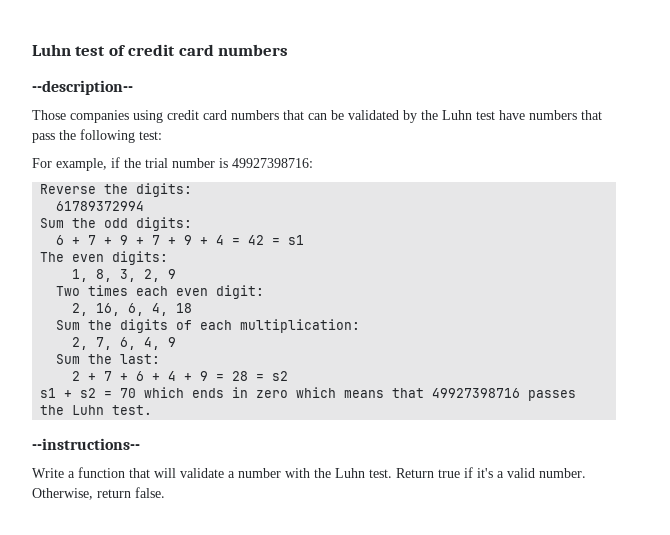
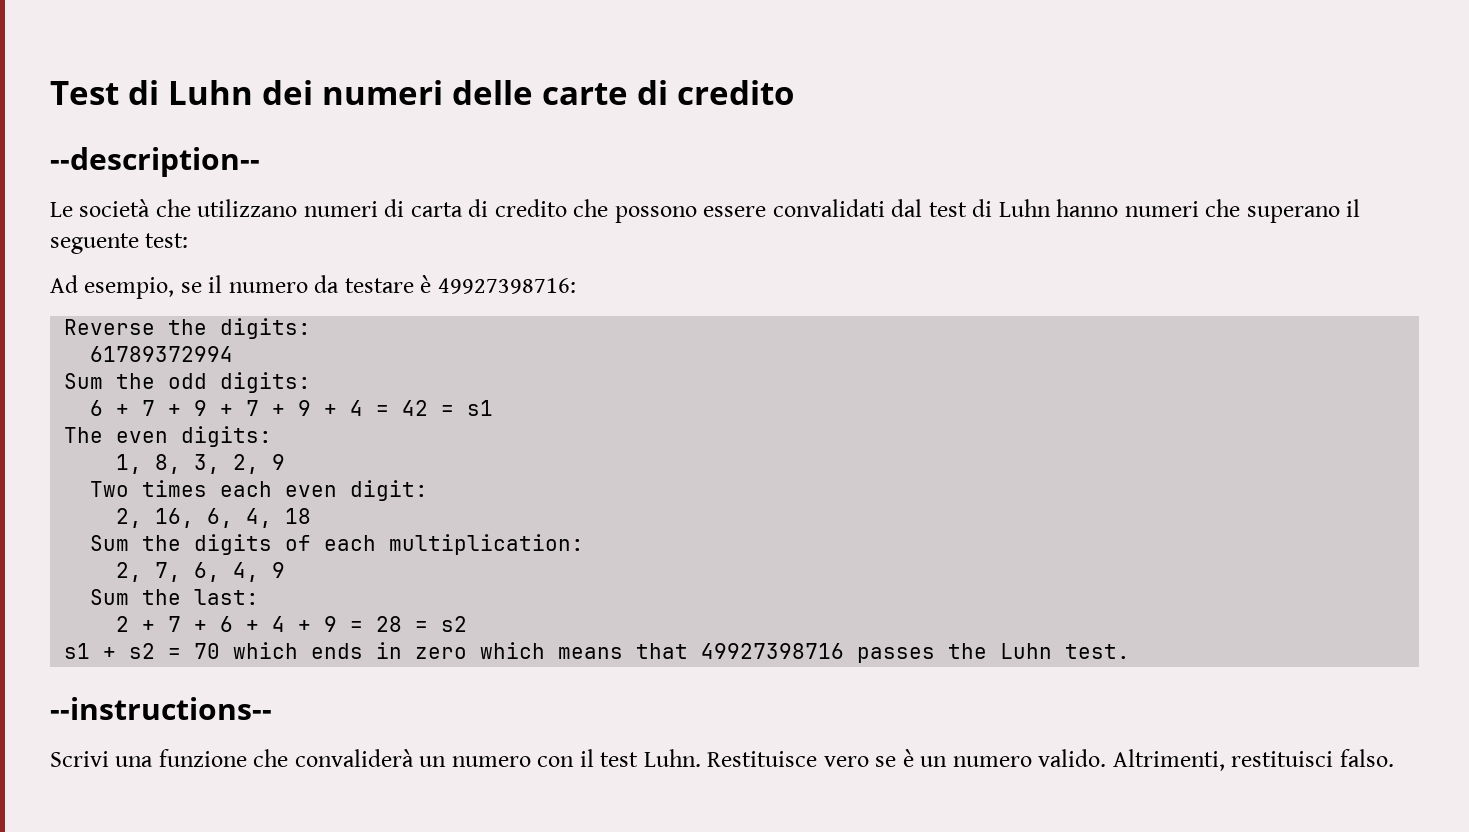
[32,44,289,56] [32,80,133,95] [32,110,602,123] [32,129,162,143] [32,157,228,171] Luhn test of credit card numbers // --description-- // Those companies using credit card numbers that can be validated by the Luhn test have numbers that pass the following test: // For example, if the trial number is -> [50,80,794,105] [50,147,260,177] [50,199,1361,223] [50,233,189,254] [50,275,432,299] Test di Luhn dei numeri delle carte di credito // --description-- // Le società che utilizzano numeri di carta di credito che possono essere convalidati dal test di Luhn hanno numeri che superano il seguente test: // Ad esempio, se il numero da testare è
[32,467,586,478] [32,487,165,500] Write a function that will validate a number with the Luhn test. Return true if it's a valid number. Otherwise, return false. -> [50,749,1394,771] Scrivi una funzione che convaliderà un numero con il test Luhn. Restituisce vero se è un numero valido. Altrimenti, restituisci falso.

